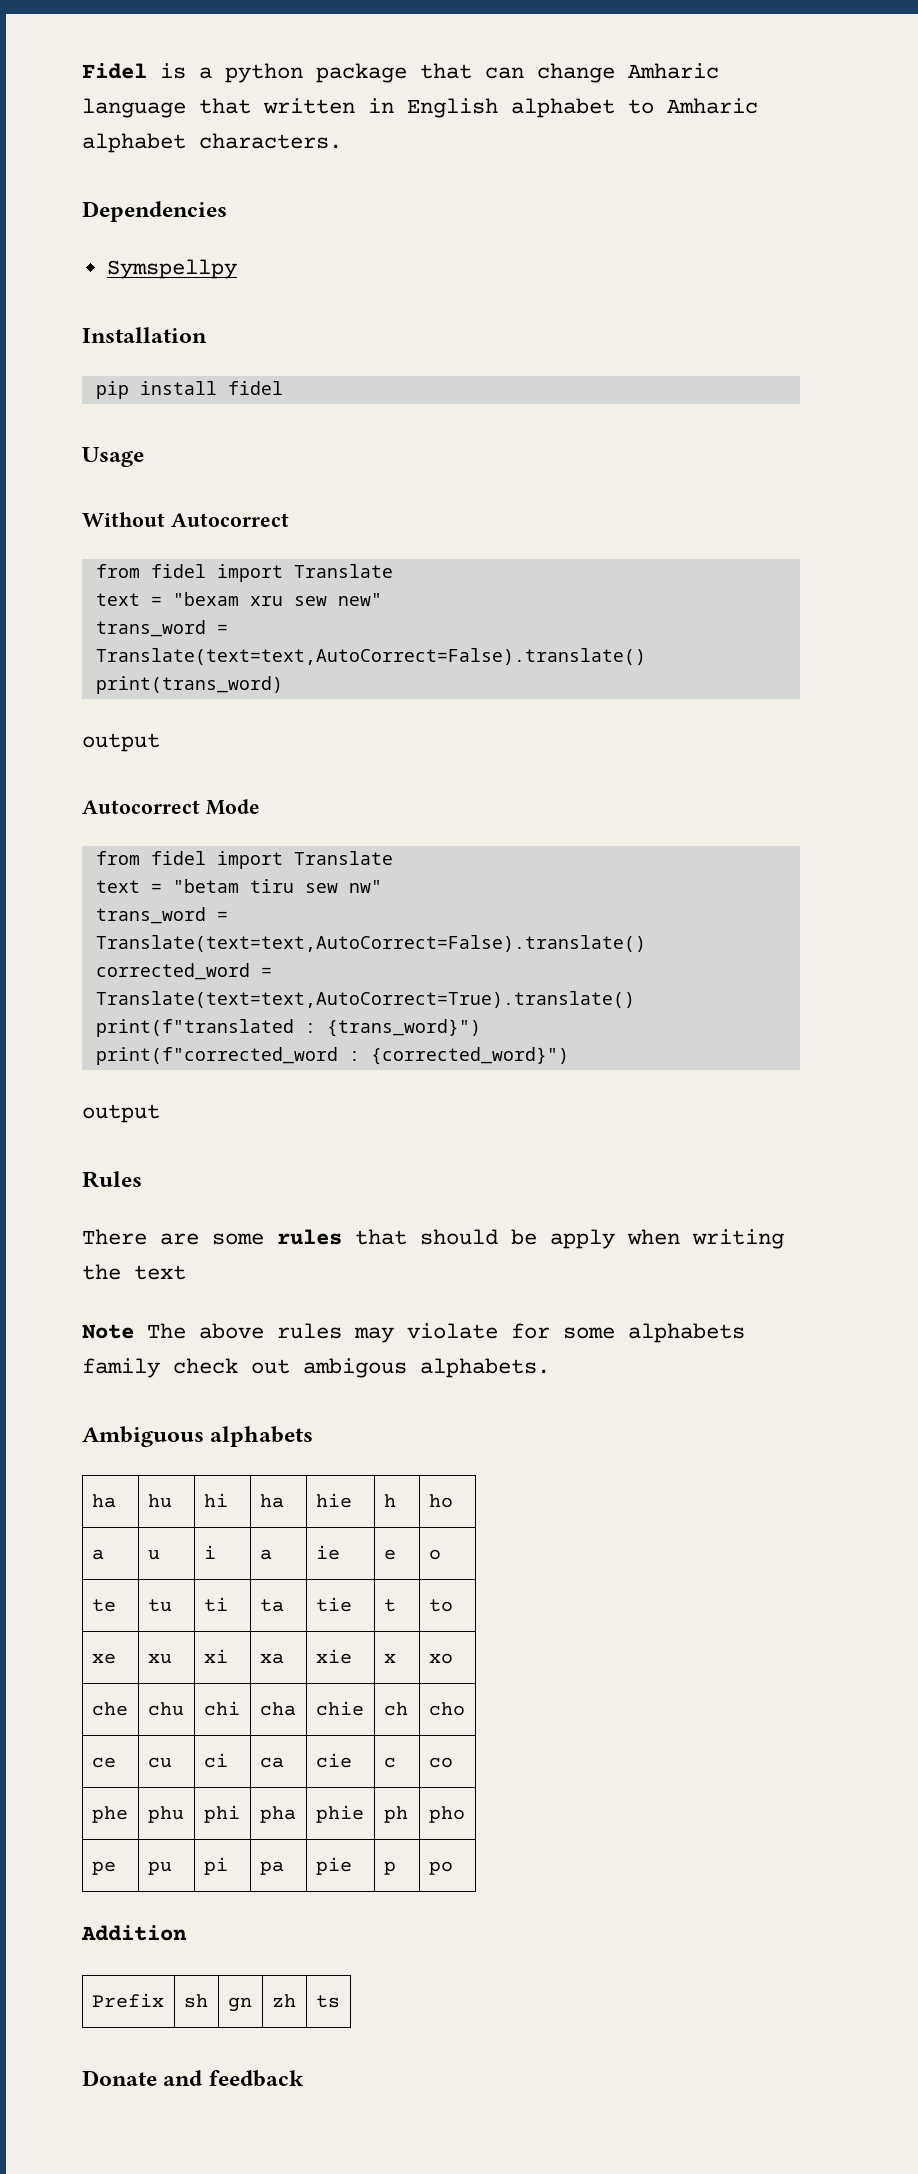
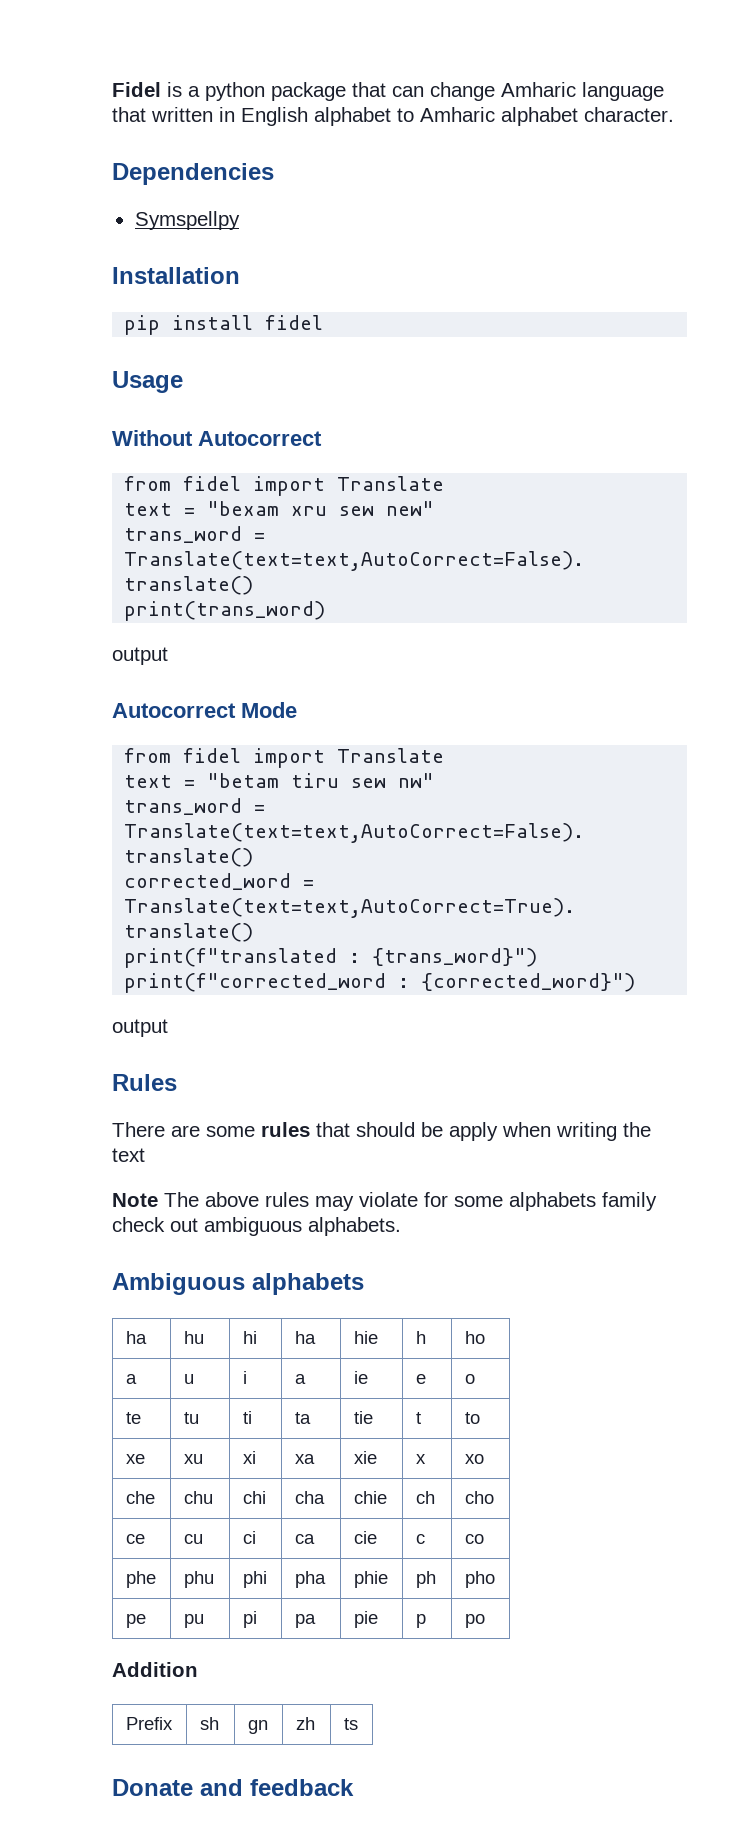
[199,133,342,149] characters. -> [584,107,674,122] character.
[303,1358,407,1378] ambigous -> [204,1217,302,1236] ambiguous

